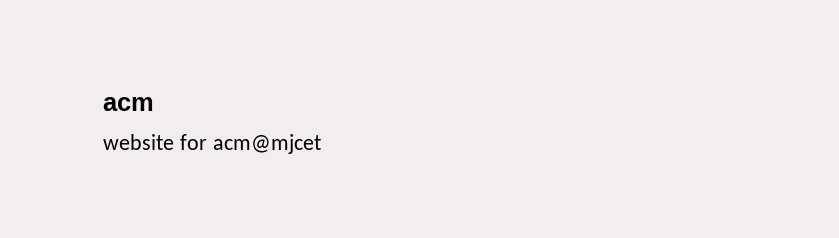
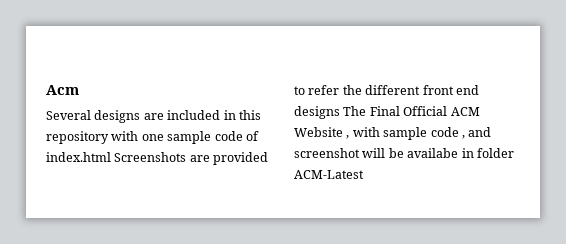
[103,97,154,111] [103,134,321,154] acm // website for acm@mjcet -> [46,85,79,95] [46,110,261,123] [46,131,259,144] [46,152,269,165] [294,85,479,95] [294,106,480,119] [294,127,492,140] [294,148,514,158] [294,170,364,179] Acm // Several designs are included in this repository with one sample code of index.html Screenshots are provided to refer the different front end designs The Final Official ACM Website , with sample code , and screenshot will be availabe in folder ACM-Latest

